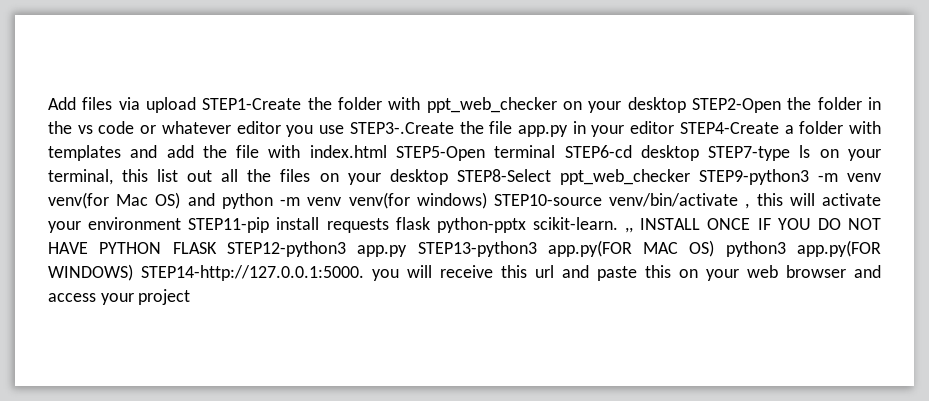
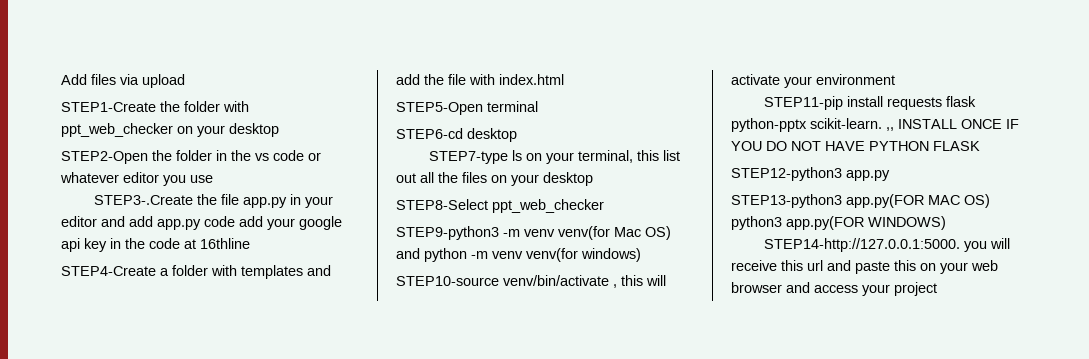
(196, 105) none -> (185, 81) //
(686, 105) none -> (279, 130) //
(345, 129) none -> (213, 179) //
(675, 127) none -> [101,216,342,230] [61,238,250,252] and add app.py code add your google api key in the code at 16thline //
(387, 151) none -> (564, 79) //
(556, 151) none -> (538, 106) //
(699, 153) none -> (517, 135) //
(448, 177) none -> (593, 179) //
(690, 177) none -> (604, 206) //
(487, 200) none -> (641, 255) //
(182, 223) none -> (895, 79) //
(217, 248) none -> (980, 146) //
(408, 251) none -> (890, 175) //
(133, 272) none -> (946, 223) //

